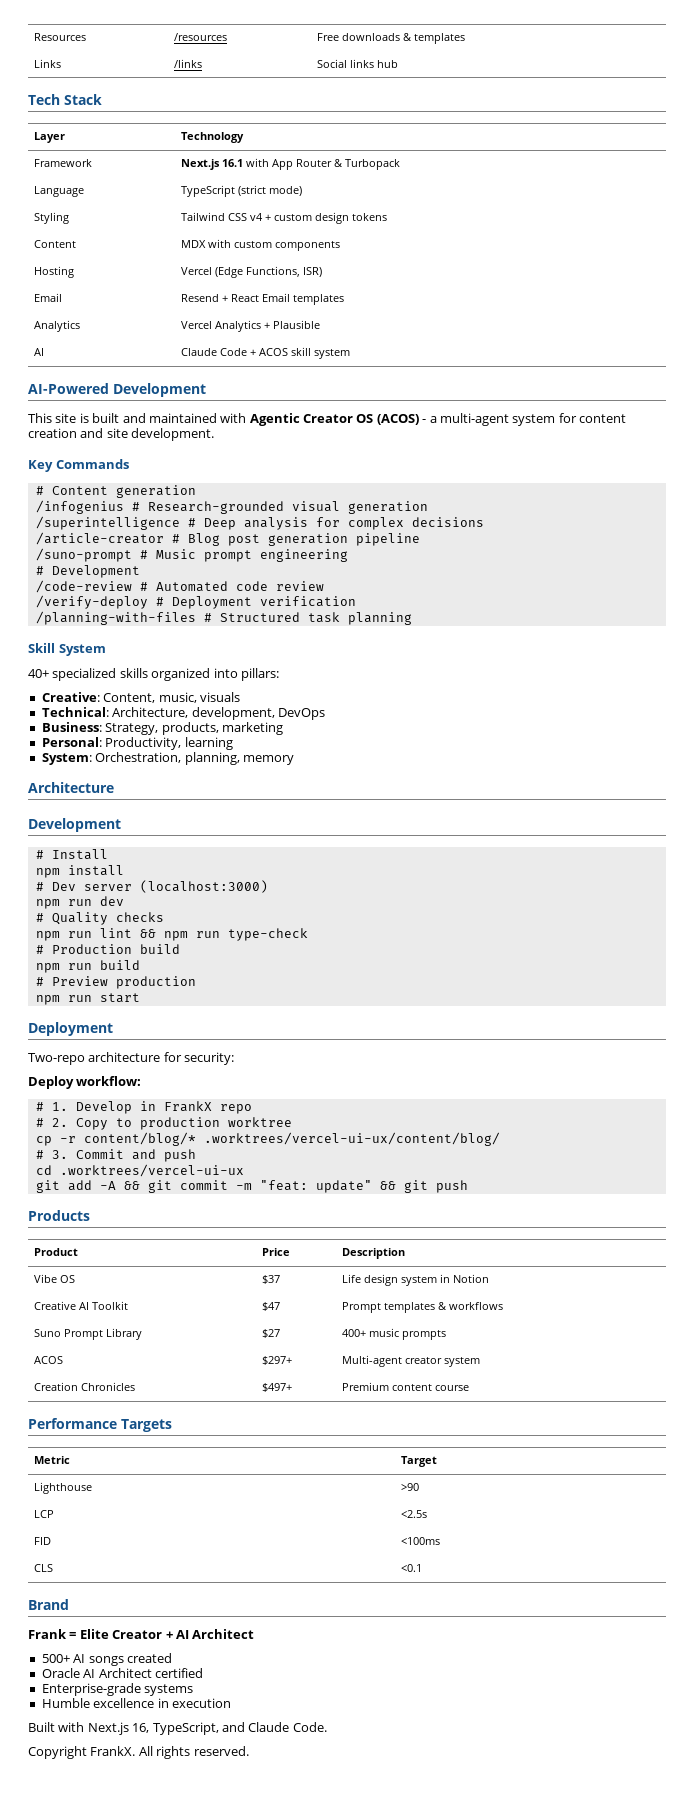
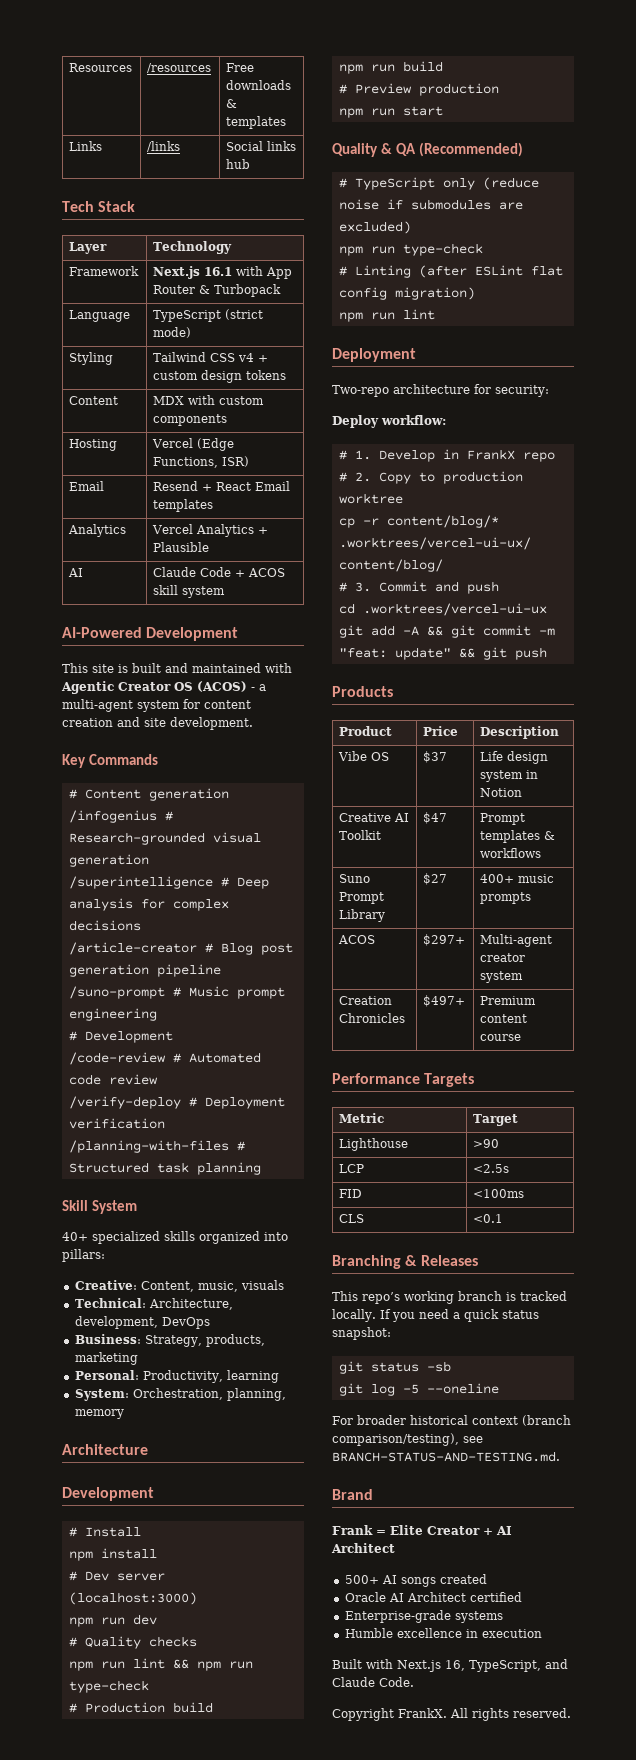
(140, 998) none -> [332,142,523,157] [338,177,539,190] [338,199,523,210] [338,221,411,234] [338,243,483,256] [338,265,563,278] [338,287,475,300] [338,309,435,322] // Quality & QA (Recommended) // # TypeScript only (reduce noise if submodules are excluded) // npm run type-check // # Linting (after ESLint flat config migration) // npm run lint
(423, 1568) none -> [332,1255,478,1269] [332,1291,567,1304] [332,1309,539,1322] [332,1327,391,1340] [338,1361,451,1374] [338,1383,499,1396] [332,1415,571,1426] [332,1433,483,1446] [332,1451,560,1462] // Branching & Releases // This repo’s working branch is tracked locally. If you need a quick status snapshot: // git status -sb // git log -5 --oneline // For broader historical context (branch comparison/testing), see BRANCH-STATUS-AND-TESTING.md.

